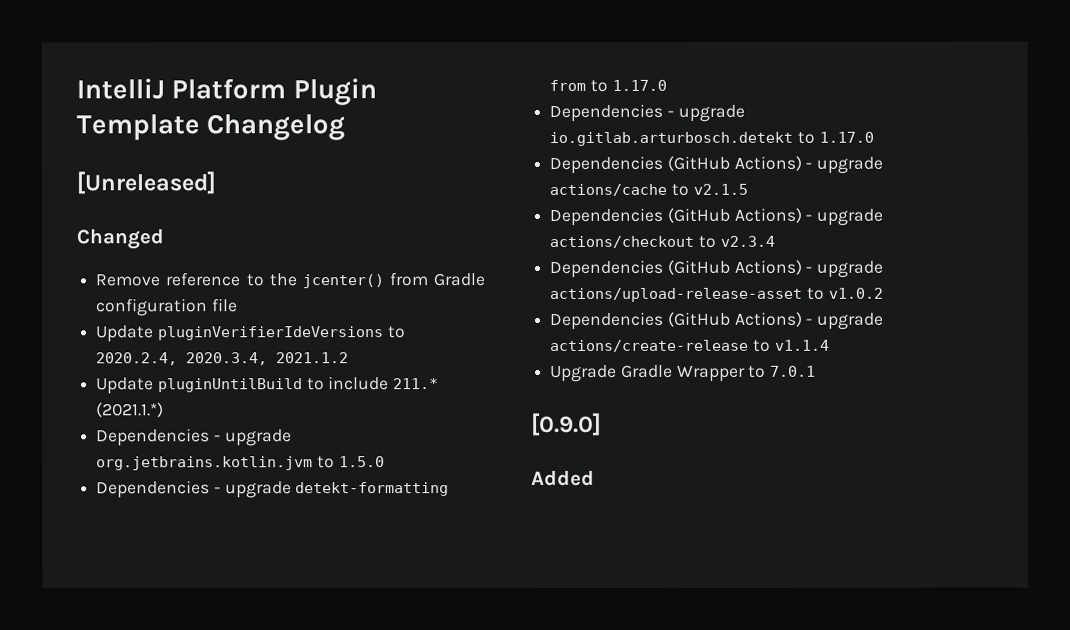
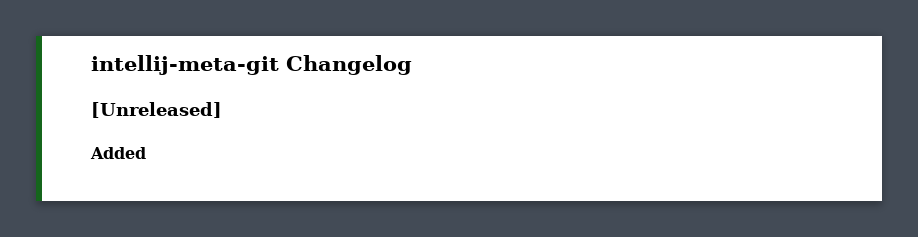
[76,78,377,106] [76,114,346,141] [76,171,216,195] [76,228,164,250] [95,272,485,289] [95,298,237,317] [96,325,406,343] [96,352,350,366] [96,376,440,395] [96,402,165,418] [96,428,292,447] [96,456,385,471] [96,480,450,499] [549,79,667,92] [549,103,745,122] [549,131,874,146] [549,155,884,174] [549,183,748,196] [549,207,884,226] [549,235,775,248] [549,259,884,278] [549,287,883,302] [549,311,885,330] [550,339,830,352] [550,364,817,382] [531,412,602,437] IntelliJ Platform Plugin Template Changelog // [Unreleased] // Changed // Remove reference to the jcenter() from Gradle configuration file // Update pluginVerifierIdeVersions to 2020.2.4, 2020.3.4, 2021.1.2 // Update pluginUntilBuild to include 211.* (2021.1.*) // Dependencies - upgrade org.jetbrains.kotlin.jvm to 1.5.0 // Dependencies - upgrade detekt-formatting from to 1.17.0 // Dependencies - upgrade io.gitlab.arturbosch.detekt to 1.17.0 // Dependencies (GitHub Actions) - upgrade actions/cache to v2.1.5 // Dependencies (GitHub Actions) - upgrade actions/checkout to v2.3.4 // Dependencies (GitHub Actions) - upgrade actions/upload-release-asset to v1.0.2 // Dependencies (GitHub Actions) - upgrade actions/create-release to v1.1.4 // Upgrade Gradle Wrapper to 7.0.1 // [0.9.0] -> [91,55,412,75] [91,102,222,118] intellij-meta-git Changelog // [Unreleased]

